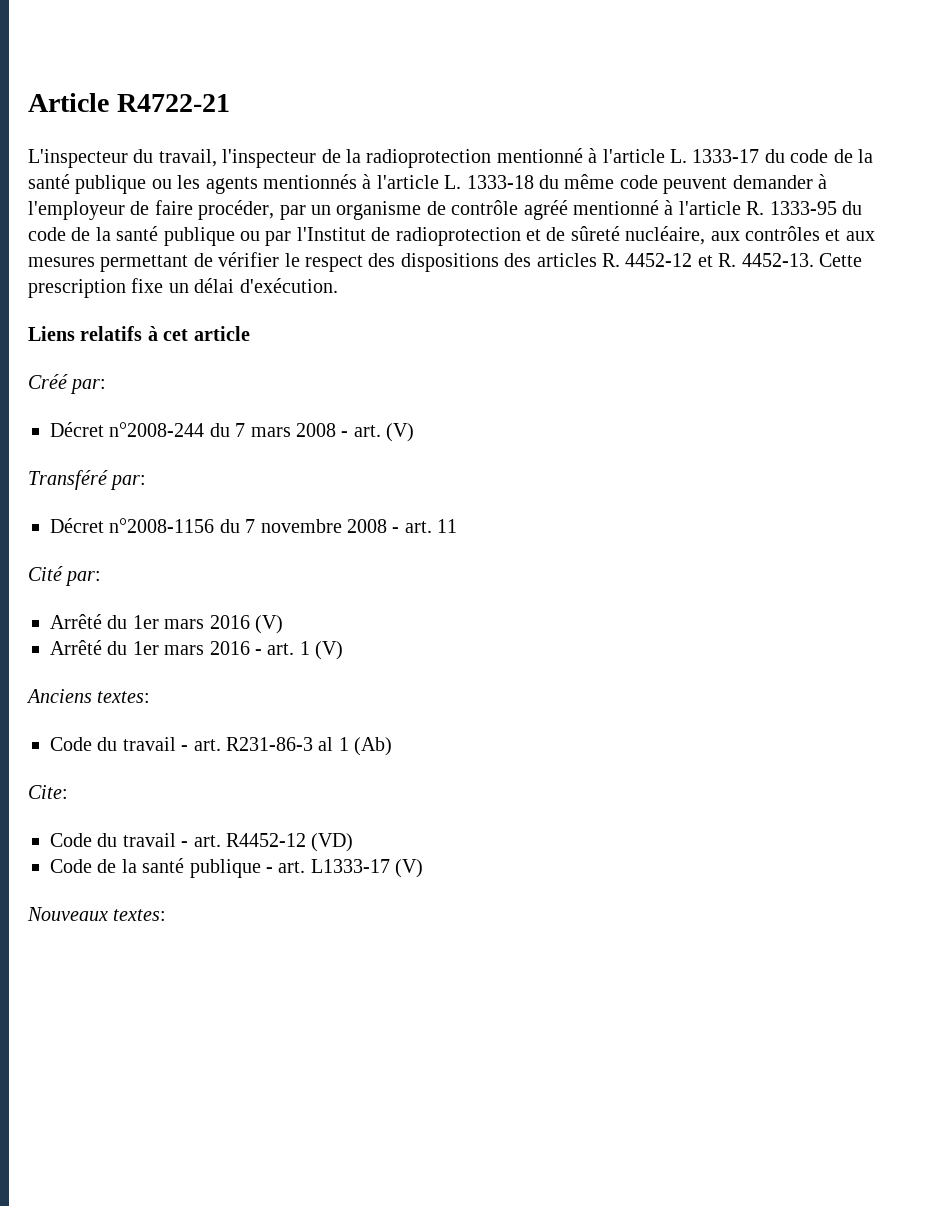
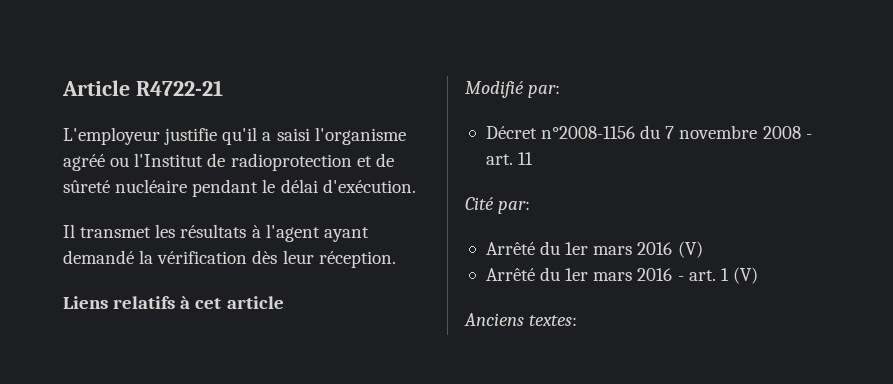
[28,148,873,168] [28,174,827,194] [28,200,862,220] [28,226,292,246] L'inspecteur du travail, l'inspecteur de la radioprotection mentionné à l'article L. 1333-17 du code de la santé publique ou les agents mentionnés à l'article L. 1333-18 du même code peuvent demander à l'employeur de faire procéder, par un organisme de contrôle agréé mentionné à l'article R. 1333-95 du code de la santé publique ou par -> [63,127,406,145] [63,154,130,171] L'employeur justifie qu'il a saisi l'organisme agréé ou
[625,226,875,245] [28,252,862,272] [28,278,338,298] nucléaire, aux contrôles et aux mesures permettant de vérifier le respect des dispositions des articles R. 4452-12 et R. 4452-13. Cette prescription fixe un délai d'exécution. -> [115,179,416,197] [63,224,369,242] [63,250,396,268] nucléaire pendant le délai d'exécution. // Il transmet les résultats à l'agent ayant demandé la vérification dès leur réception.
[28,374,107,394] [50,422,415,442] [28,470,108,490] Créé par: // Décret n°2008-244 du 7 mars 2008 - art. (V) // Transféré -> [465,81,524,98] Modifié
[50,737,393,756] [28,785,68,799] [50,833,354,852] [50,858,424,878] [27,907,167,921] // Code du travail - art. R231-86-3 al 1 (Ab) // Cite: // Code du travail - art. R4452-12 (VD) // Code de la santé publique - art. L1333-17 (V) // Nouveaux textes: -> (578, 320) none

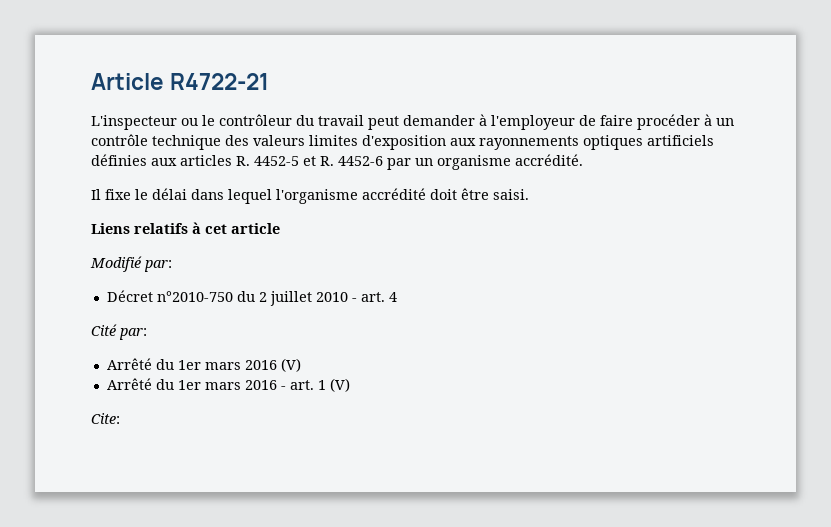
[63,127,406,145] [63,153,394,171] [63,179,416,197] [63,224,369,242] [63,250,396,268] L'employeur justifie qu'il a saisi l'organisme agréé ou l'Institut de radioprotection et de sûreté nucléaire pendant le délai d'exécution. // Il transmet les résultats à l'agent ayant demandé la vérification dès leur réception. -> [91,114,734,130] [91,134,714,150] [91,154,583,170] [91,188,529,204] L'inspecteur ou le contrôleur du travail peut demander à l'employeur de faire procéder à un contrôle technique des valeurs limites d'exposition aux rayonnements optiques artificiels définies aux articles R. 4452-5 et R. 4452-6 par un organisme accrédité. // Il fixe le délai dans lequel l'organisme accrédité doit être saisi.
[541,125,812,139] [485,152,534,165] n°2008-1156 du 7 novembre 2008 - art. 11 -> [156,291,397,306] n°2010-750 du 2 juillet 2010 - art. 4
[464,313,578,326] Anciens textes: -> [91,413,120,424] Cite:

